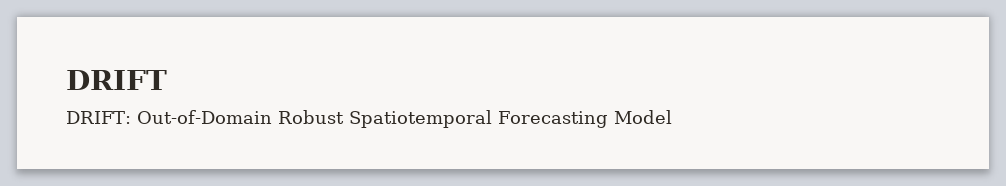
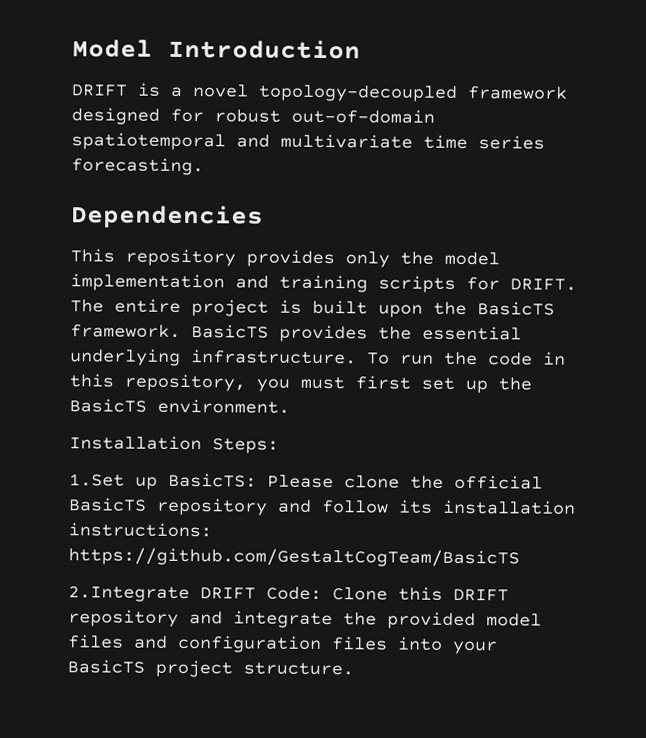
[66,70,167,90] [66,110,672,128] DRIFT // DRIFT: Out-of-Domain Robust Spatiotemporal Forecasting Model -> [72,38,361,60] [71,82,568,102] [71,107,435,125] [71,132,545,151] [71,157,204,176] [71,204,264,229] [70,248,500,268] [70,273,577,293] [70,298,555,318] [70,324,522,343] [70,348,566,366] [69,373,532,394] [69,398,290,414] [69,435,279,454] [69,472,543,490] [68,497,576,516] [68,522,212,538] [68,547,520,568] [68,586,509,603] [68,609,542,630] [67,634,498,655] [67,659,354,678] Model Introduction // DRIFT is a novel topology-decoupled framework designed for robust out-of-domain spatiotemporal and multivariate time series forecasting. // Dependencies // This repository provides only the model implementation and training scripts for DRIFT. The entire project is built upon the BasicTS framework. BasicTS provides the essential underlying infrastructure. To run the code in this repository, you must first set up the BasicTS environment. // Installation Steps: // 1.Set up BasicTS: Please clone the official BasicTS repository and follow its installation instructions: https://github.com/GestaltCogTeam/BasicTS // 2.Integrate DRIFT Code: Clone this DRIFT repository and integrate the provided model files and configuration files into your BasicTS project structure.

